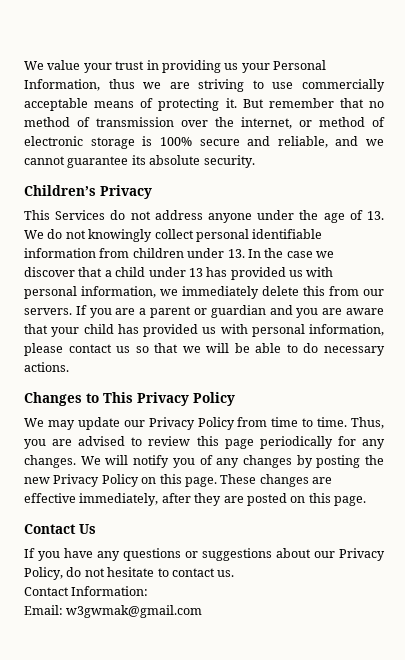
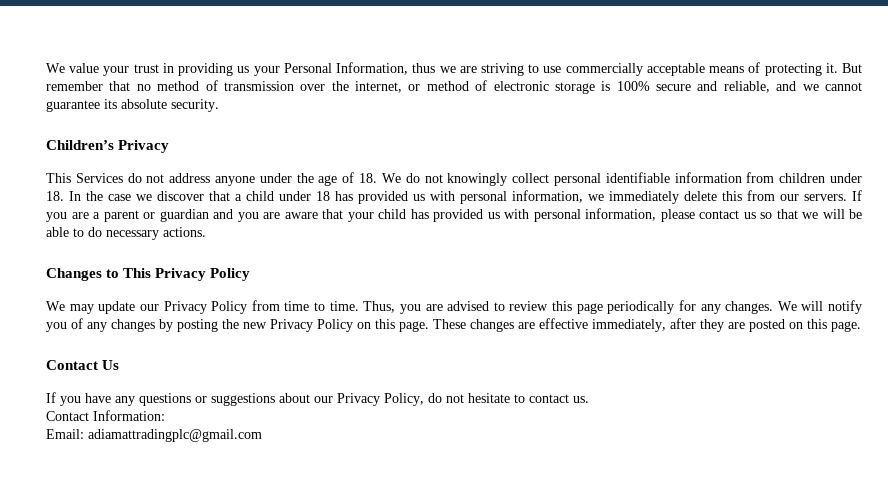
[366,211,384,220] 13. -> [359,173,378,183] 18.
[227,249,245,258] 13. -> [46,191,64,201] 18.
[188,268,203,277] 13 -> [316,191,330,201] 18
[66,605,203,618] w3gwmak@gmail.com -> [88,429,262,442] adiamattradingplc@gmail.com

